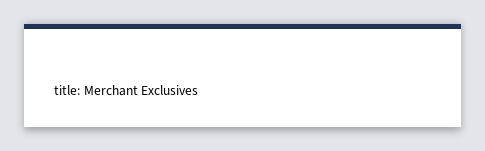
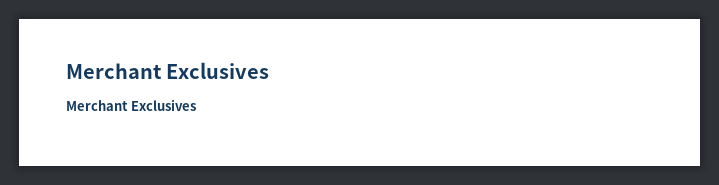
[54,85,199,96] title: Merchant Exclusives -> [66,62,270,79] [66,99,196,111] Merchant Exclusives // Merchant Exclusives

